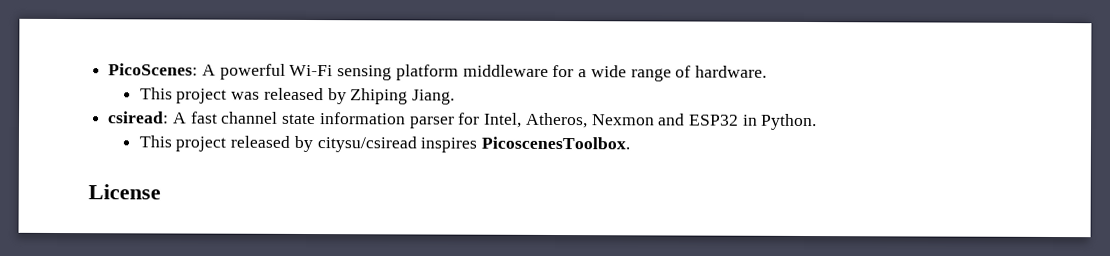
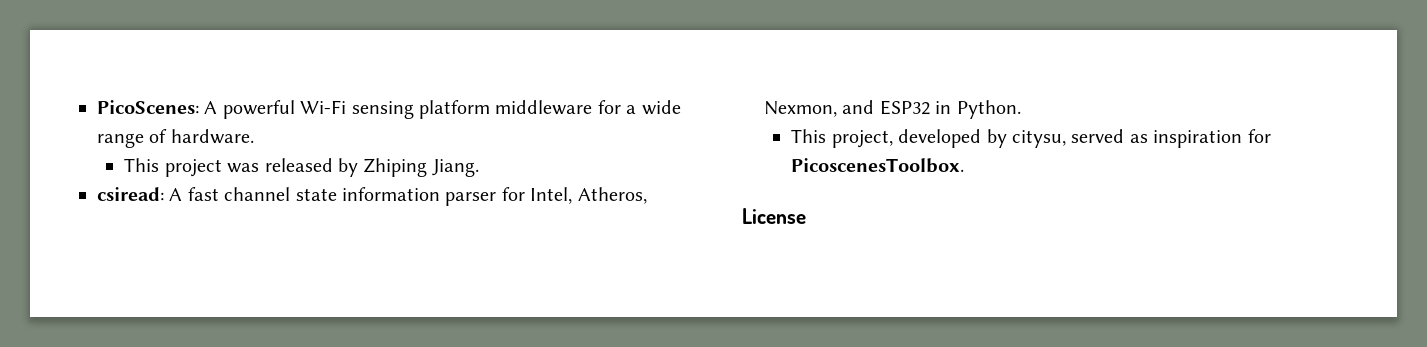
[591,114,655,126] Nexmon -> [764,101,837,117] Nexmon,
[175,135,478,153] project released by citysu/csiread inspires -> [831,129,1271,148] project, developed by citysu, served as inspiration for

